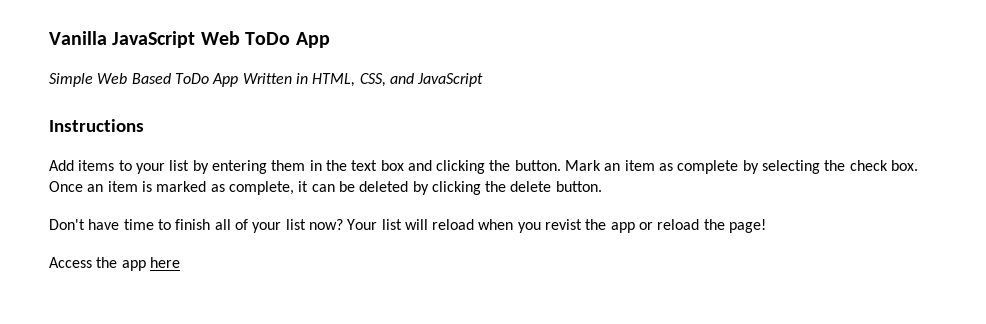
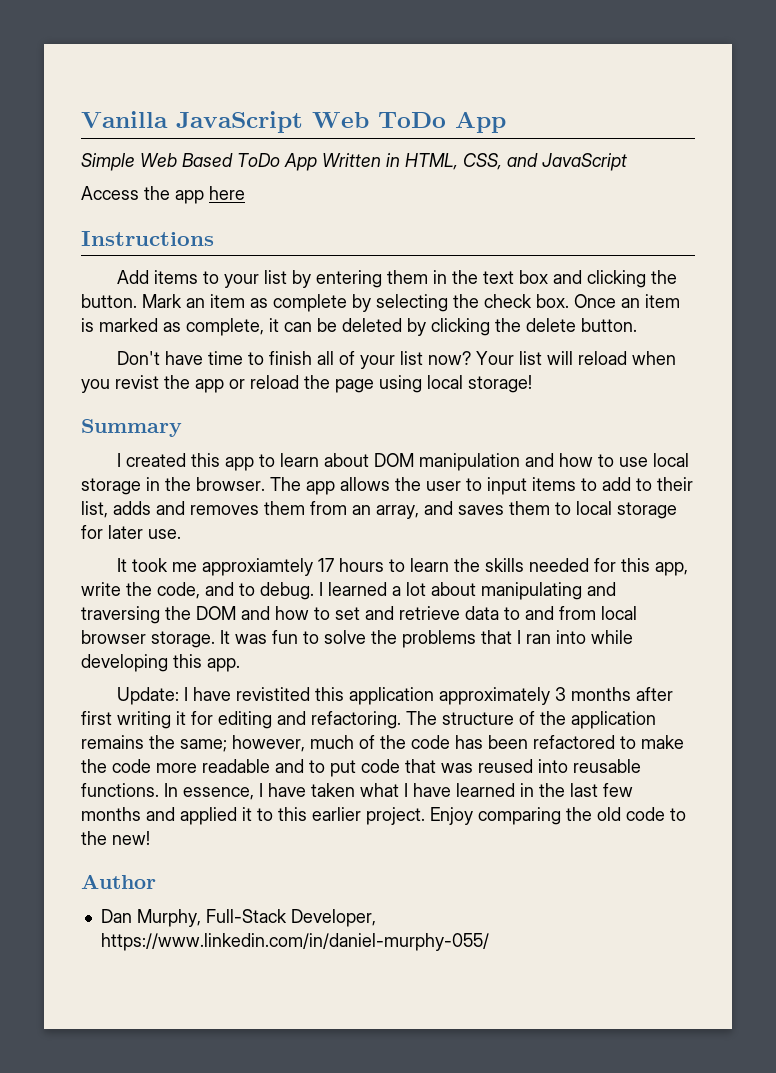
(484, 80) none -> [81,186,245,204] // Access the app here
[729,219,767,233] [49,257,180,271] page! // Access the app here -> [335,375,532,393] [81,419,182,437] [117,453,690,471] [81,477,693,495] [81,501,677,519] [81,525,181,539] [117,558,689,576] [81,582,616,600] [81,606,637,624] [81,630,633,648] [81,654,240,672] [117,687,674,705] [81,711,656,729] [81,735,684,752] [81,759,641,777] [81,783,633,800] [81,807,686,825] [81,831,150,845] [81,874,156,889] [100,909,376,927] [100,933,489,951] page using local storage! // Summary // I created this app to learn about DOM manipulation and how to use local storage in the browser. The app allows the user to input items to add to their list, adds and removes them from an array, and saves them to local storage for later use. // It took me approxiamtely 17 hours to learn the skills needed for this app, write the code, and to debug. I learned a lot about manipulating and traversing the DOM and how to set and retrieve data to and from local browser storage. It was fun to solve the problems that I ran into while developing this app. // Update: I have revistited this application approximately 3 months after first writing it for editing and refactoring. The structure of the application remains the same; however, much of the code has been refactored to make the code more readable and to put code that was reused into reusable functions. In essence, I have taken what I have learned in the last few months and applied it to this earlier project. Enjoy comparing the old code to the new! // Author // Dan Murphy, Full-Stack Developer, https://www.linkedin.com/in/daniel-murphy-055/

